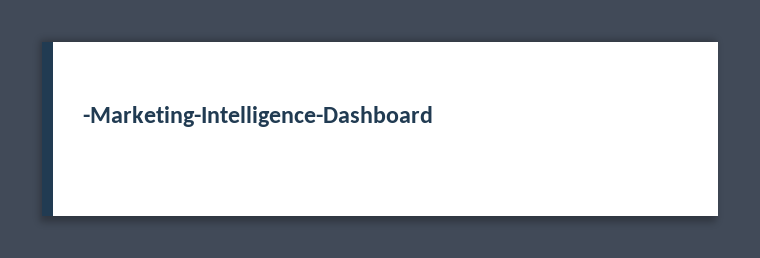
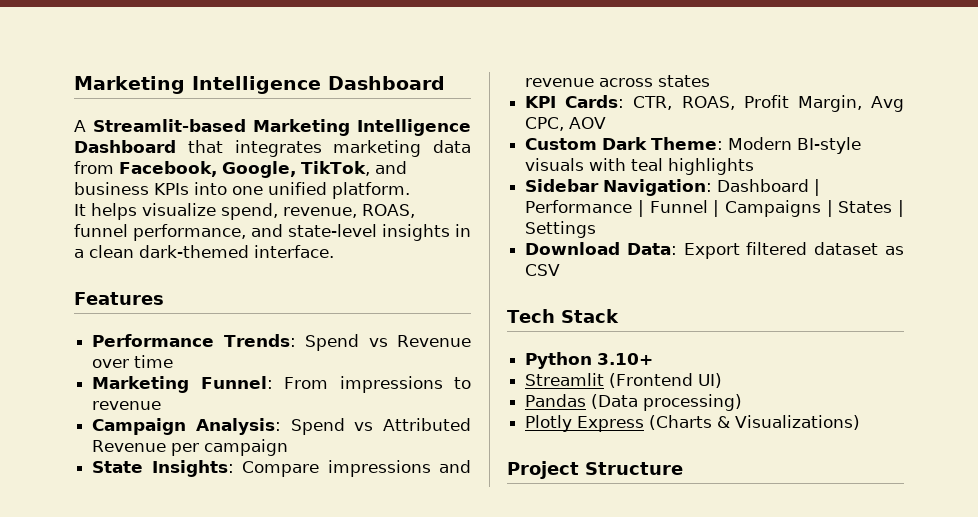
[83,106,433,127] -Marketing-Intelligence-Dashboard -> [74,76,445,94] [74,119,471,136] [74,140,471,157] [74,161,407,178] [74,182,410,199] [74,203,415,220] [74,224,471,241] [74,245,334,258] [74,292,164,305] [92,334,471,351] [92,355,174,368] [92,376,471,393] [92,401,162,410] [92,418,471,435] [92,439,289,456] [92,460,471,477] [525,75,711,87] [525,95,905,112] [525,117,607,131] [525,137,862,154] [525,158,755,175] [525,179,821,196] [525,200,904,217] [525,221,597,238] [525,242,904,259] [525,264,561,276] [507,309,619,323] [525,352,654,369] [525,373,723,388] [525,394,743,411] [525,415,861,432] [507,461,683,479] Marketing Intelligence Dashboard // A Streamlit-based Marketing Intelligence Dashboard that integrates marketing data from Facebook, Google, TikTok, and business KPIs into one unified platform. // It helps visualize spend, revenue, ROAS, funnel performance, and state-level insights in a clean dark-themed interface. // Features // Performance Trends: Spend vs Revenue over time // Marketing Funnel: From impressions to revenue // Campaign Analysis: Spend vs Attributed Revenue per campaign // State Insights: Compare impressions and revenue across states // KPI Cards: CTR, ROAS, Profit Margin, Avg CPC, AOV // Custom Dark Theme: Modern BI-style visuals with teal highlights // Sidebar Navigation: Dashboard | Performance | Funnel | Campaigns | States | Settings // Download Data: Export filtered dataset as CSV // Tech Stack // Python 3.10+ // Streamlit (Frontend UI) // Pandas (Data processing) // Plotly Express (Charts & Visualizations) // Project Structure

